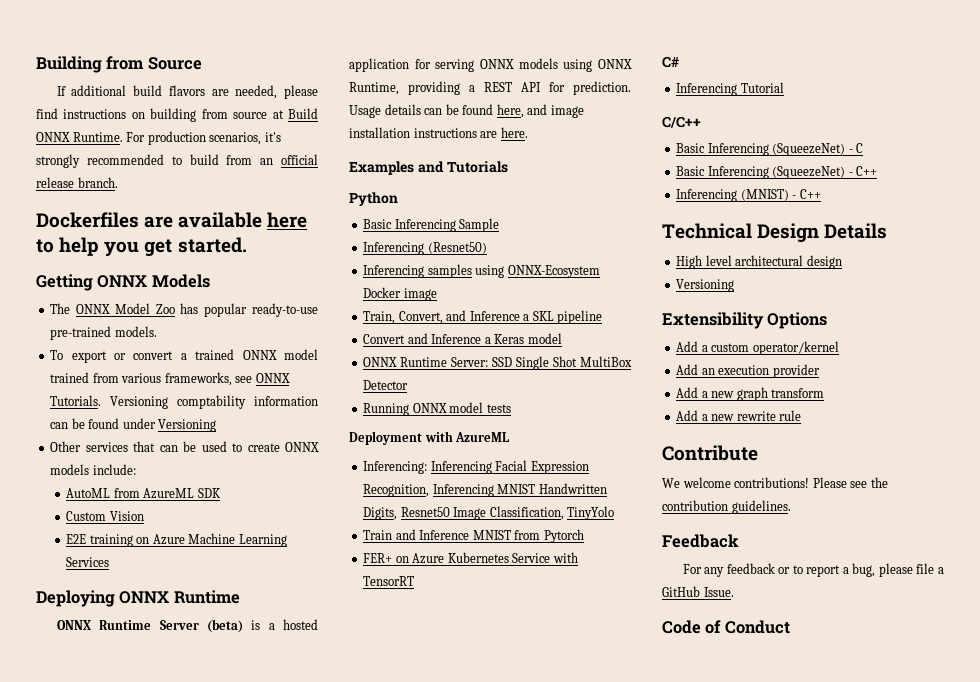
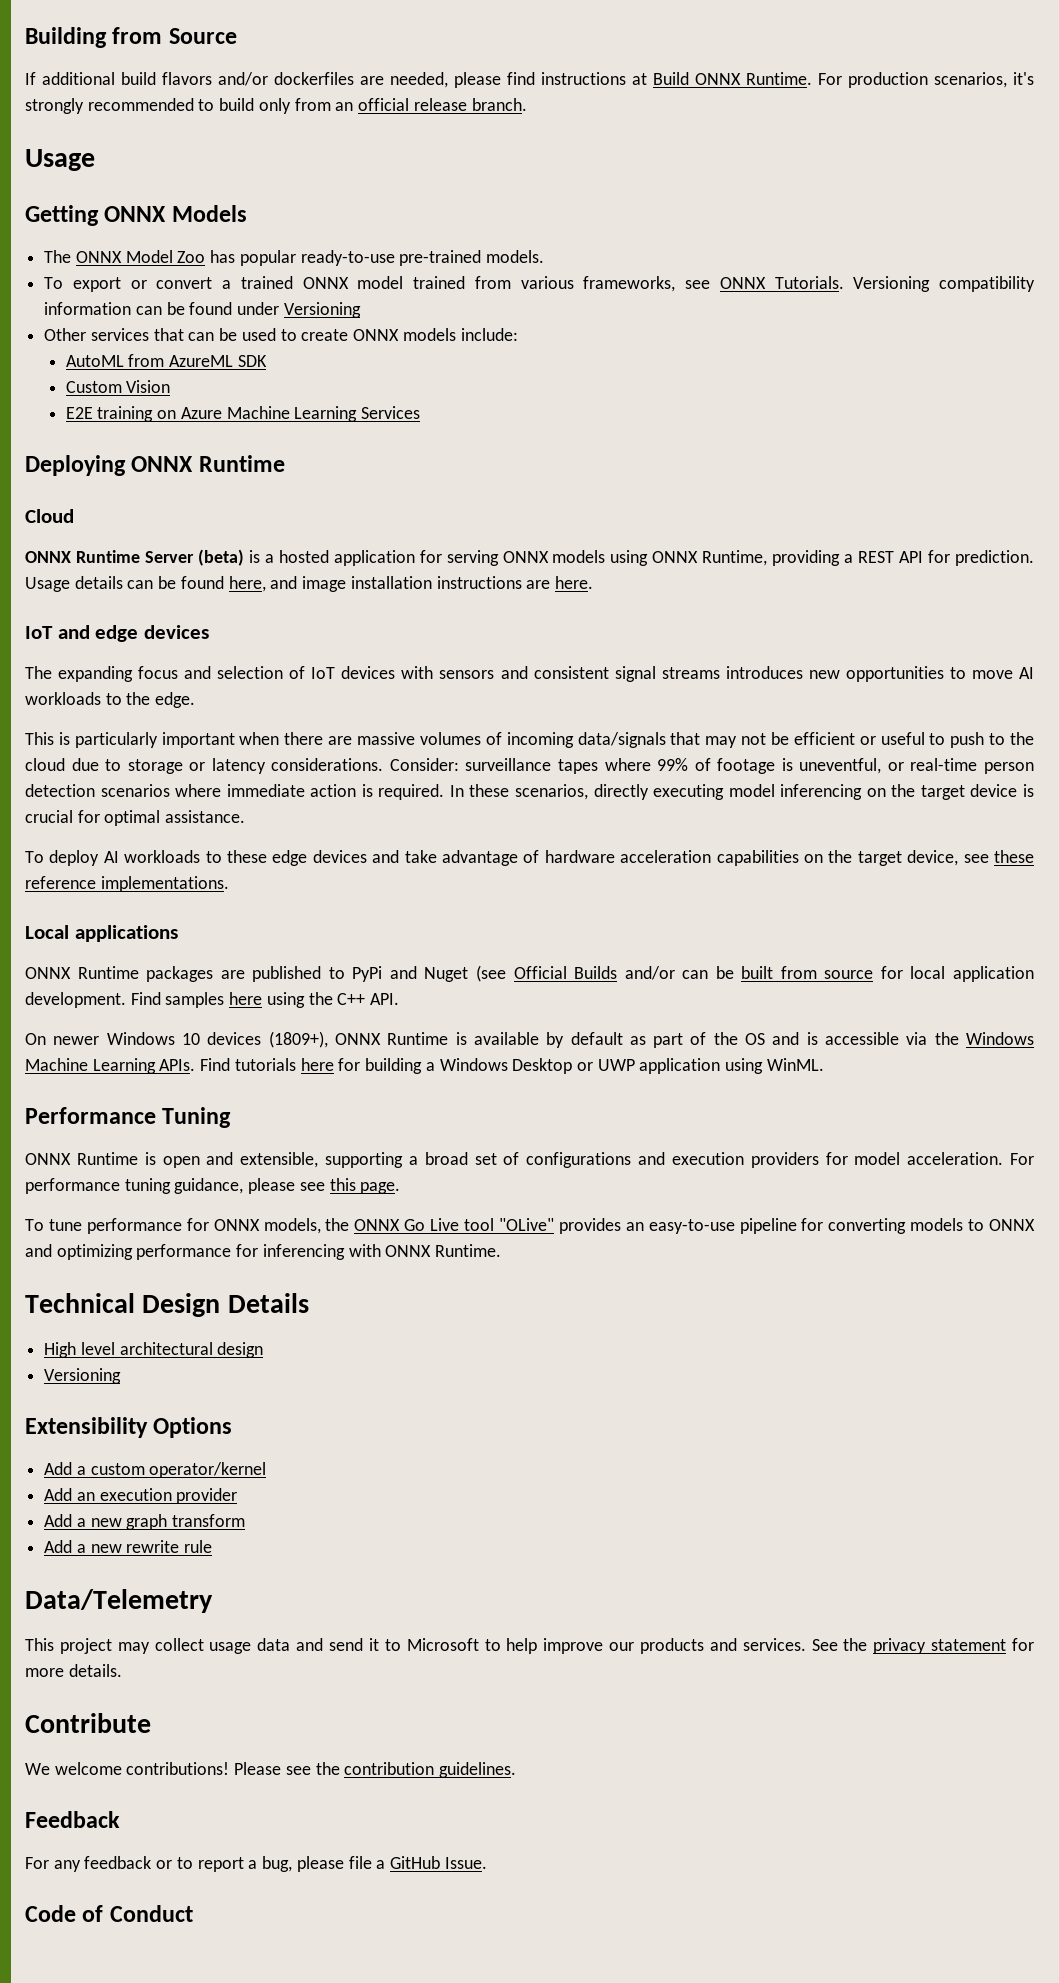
(205, 90) none -> [218,72,354,86] and/or dockerfiles
[131,108,268,122] on building from source -> (626, 78) none
(219, 159) none -> [258,98,291,114] only
[36,212,308,228] [36,237,247,257] Dockerfiles are available here to help you get started. -> [25,149,95,171] Usage
[177,395,247,409] comptability -> [939,276,1035,292] compatibility
(240, 597) none -> [25,509,74,523] // Cloud
[349,161,508,175] [349,192,398,206] [363,218,500,232] [363,242,487,255] [363,264,600,278] [363,287,437,301] [363,310,603,324] [363,333,562,344] [363,356,632,370] [363,380,409,390] [363,402,511,416] [349,431,510,445] [363,460,589,474] [363,483,607,497] [363,506,615,520] [363,529,584,543] [363,552,578,564] [363,576,415,586] [662,56,679,68] [676,82,784,96] [662,116,701,128] [676,143,864,156] [676,166,878,179] [676,189,821,202] Examples and Tutorials // Python // Basic Inferencing Sample // Inferencing (Resnet50) // Inferencing samples using ONNX-Ecosystem Docker image // Train, Convert, and Inference a SKL pipeline // Convert and Inference a Keras model // ONNX Runtime Server: SSD Single Shot MultiBox Detector // Running ONNX model tests // Deployment with AzureML // Inferencing: Inferencing Facial Expression Recognition, Inferencing MNIST Handwritten Digits, Resnet50 Image Classification, TinyYolo // Train and Inference MNIST from Pytorch // FER+ on Azure Kubernetes Service with TensorRT // C# // Inferencing Tutorial // C/C++ // Basic Inferencing (SqueezeNet) - C // Basic Inferencing (SqueezeNet) - C++ // Inferencing (MNIST) - C++ -> [25,625,209,642] [25,666,1035,682] [25,692,196,708] [25,732,1035,748] [25,758,1034,774] [25,784,1034,800] [25,810,246,826] [25,850,1034,866] [25,876,229,892] [25,925,178,942] [25,965,1034,982] [25,992,400,1008] [25,1031,1035,1048] [25,1058,824,1074] [25,1107,232,1128] [25,1152,1035,1168] [25,1178,401,1194] [25,1218,1035,1234] [25,1244,502,1260] IoT and edge devices // The expanding focus and selection of IoT devices with sensors and consistent signal streams introduces new opportunities to move AI workloads to the edge. // This is particularly important when there are massive volumes of incoming data/signals that may not be efficient or useful to push to the cloud due to storage or latency considerations. Consider: surveillance tapes where 99% of footage is uneventful, or real-time person detection scenarios where immediate action is required. In these scenarios, directly executing model inferencing on the target device is crucial for optimal assistance. // To deploy AI workloads to these edge devices and take advantage of hardware acceleration capabilities on the target device, see these reference implementations. // Local applications // ONNX Runtime packages are published to PyPi and Nuget (see Official Builds and/or can be built from source for local application development. Find samples here using the C++ API. // On newer Windows 10 devices (1809+), ONNX Runtime is available by default as part of the OS and is accessible via the Windows Machine Learning APIs. Find tutorials here for building a Windows Desktop or UWP application using WinML. // Performance Tuning // ONNX Runtime is open and extensible, supporting a broad set of configurations and execution providers for model acceleration. For performance tuning guidance, please see this page. // To tune performance for ONNX models, the ONNX Go Live tool "OLive" provides an easy-to-use pipeline for converting models to ONNX and optimizing performance for inferencing with ONNX Runtime.
(802, 415) none -> [25,1589,213,1613] [25,1638,1035,1654] [25,1664,122,1677] // Data/Telemetry // This project may collect usage data and send it to Microsoft to help improve our products and services. See the privacy statement for more details.

